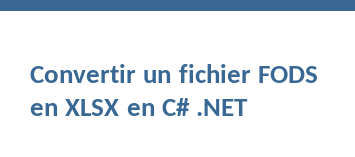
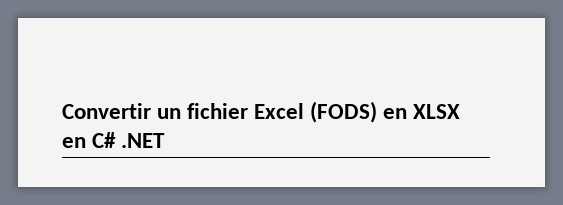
[257,66,318,83] FODS -> [254,101,378,123] Excel (FODS)

